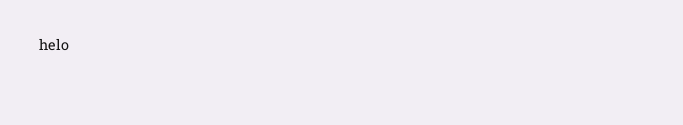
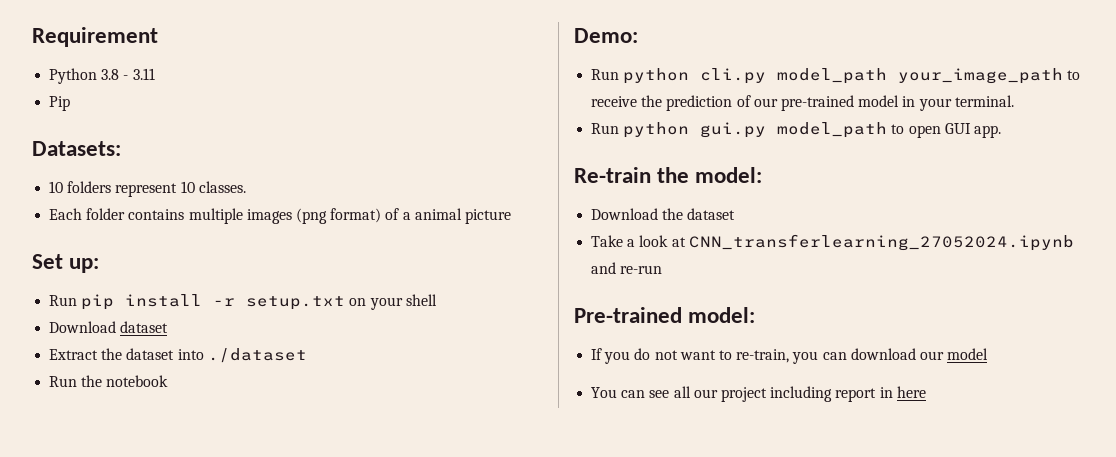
[39,38,69,51] helo -> [32,27,158,47] [49,68,155,84] [49,96,71,111] [32,141,121,156] [49,181,246,197] [49,208,511,224] [32,254,100,273] [49,294,437,310] [49,321,169,333] [49,348,307,363] [49,375,169,387] [574,28,638,43] [591,68,1081,84] [591,95,1014,111] [591,122,1001,138] [574,167,763,183] [591,208,736,220] [591,234,1074,251] [591,262,663,274] [574,307,756,323] [591,348,989,364] [591,386,926,402] Requirement // Python 3.8 - 3.11 // Pip // Datasets: // 10 folders represent 10 classes. // Each folder contains multiple images (png format) of a animal picture // Set up: // Run pip install -r setup.txt on your shell // Download dataset // Extract the dataset into ./dataset // Run the notebook // Demo: // Run python cli.py model_path your_image_path to receive the prediction of our pre-trained model in your terminal. // Run python gui.py model_path to open GUI app. // Re-train the model: // Download the dataset // Take a look at CNN_transferlearning_27052024.ipynb and re-run // Pre-trained model: // If you do not want to re-train, you can download our model // You can see all our project including report in here

